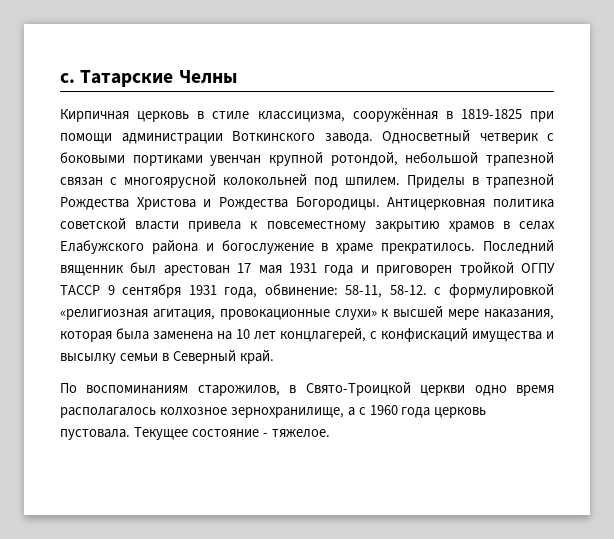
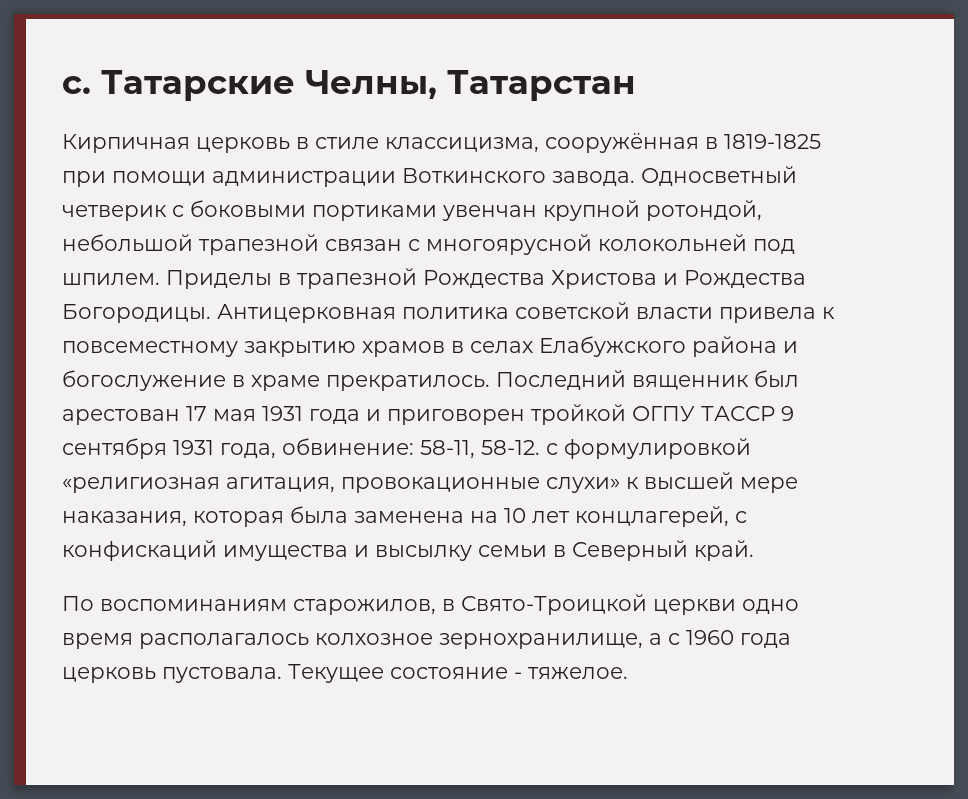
[178,70,237,84] Челны -> [305,70,636,101] Челны, Татарстан

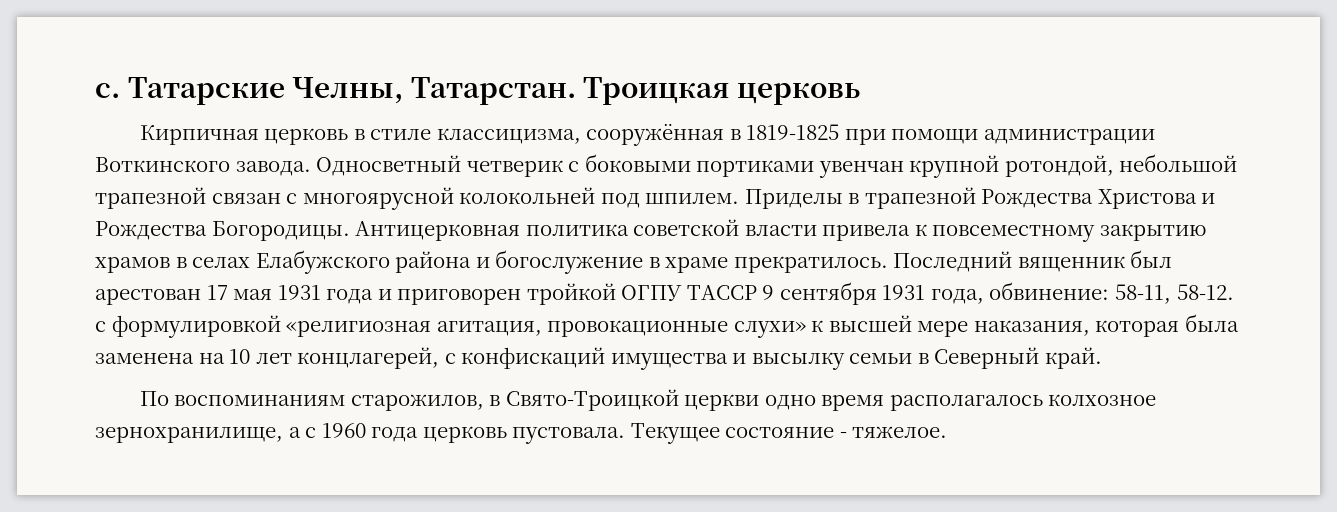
[447,70,636,101] Татарстан -> [410,77,860,105] Татарстан. Троицкая церковь

